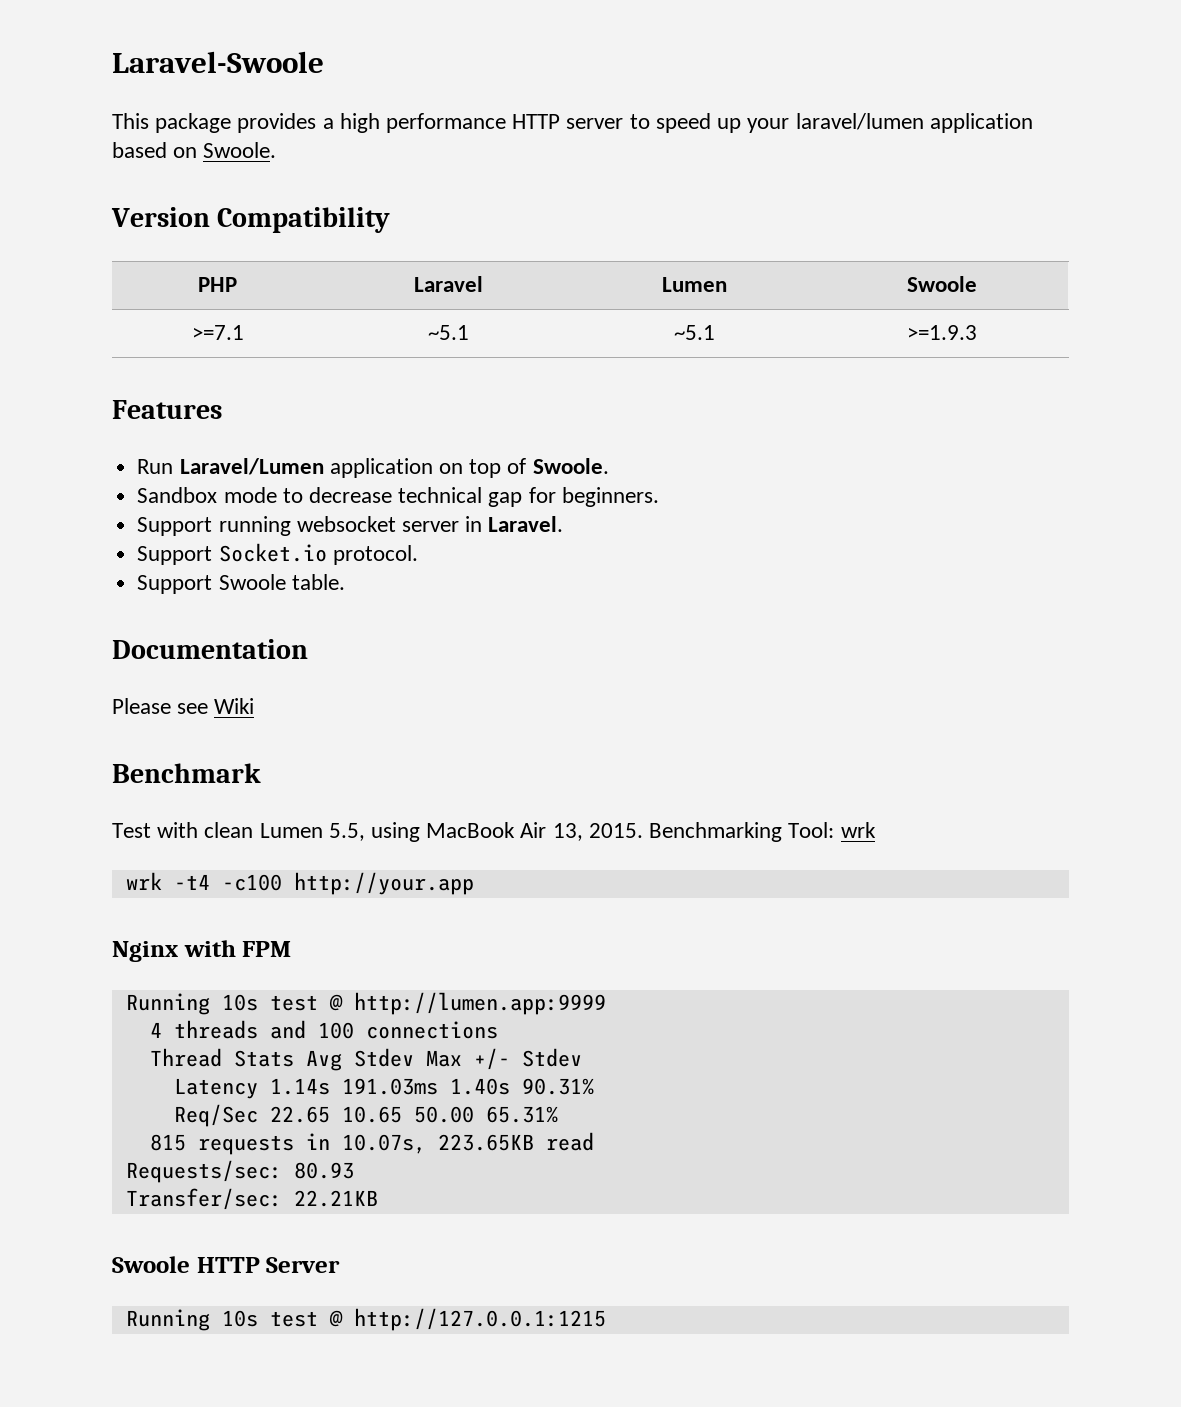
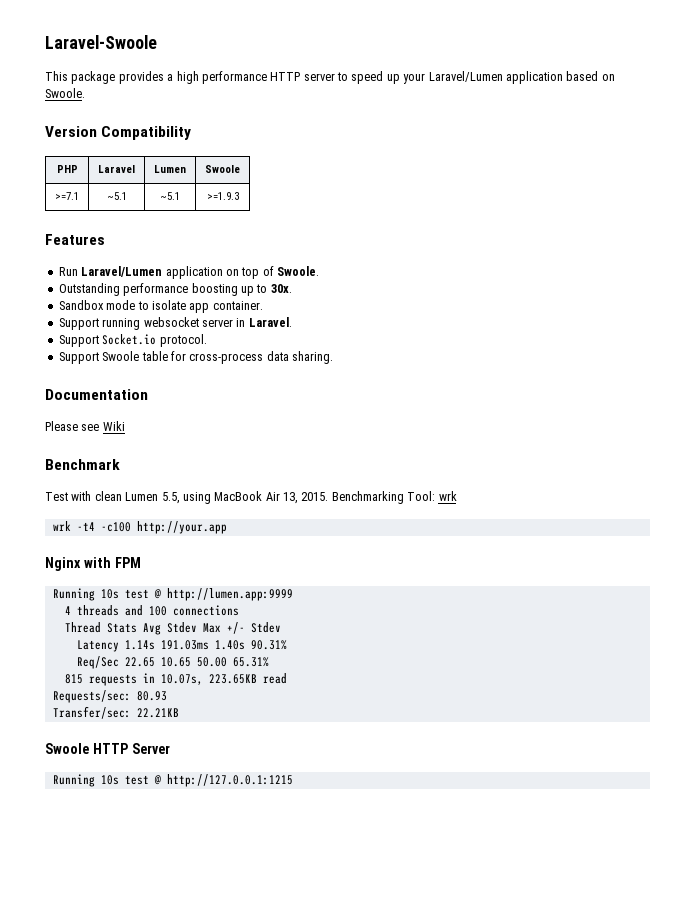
[795,113,924,130] laravel/lumen -> [428,71,503,82] Laravel/Lumen
[137,487,659,507] Sandbox mode to decrease technical gap for beginners. -> [58,283,292,296] [58,300,263,313] Outstanding performance boosting up to 30x. // Sandbox mode to isolate app container.
[291,574,345,590] table. -> [141,351,333,364] table for cross-process data sharing.

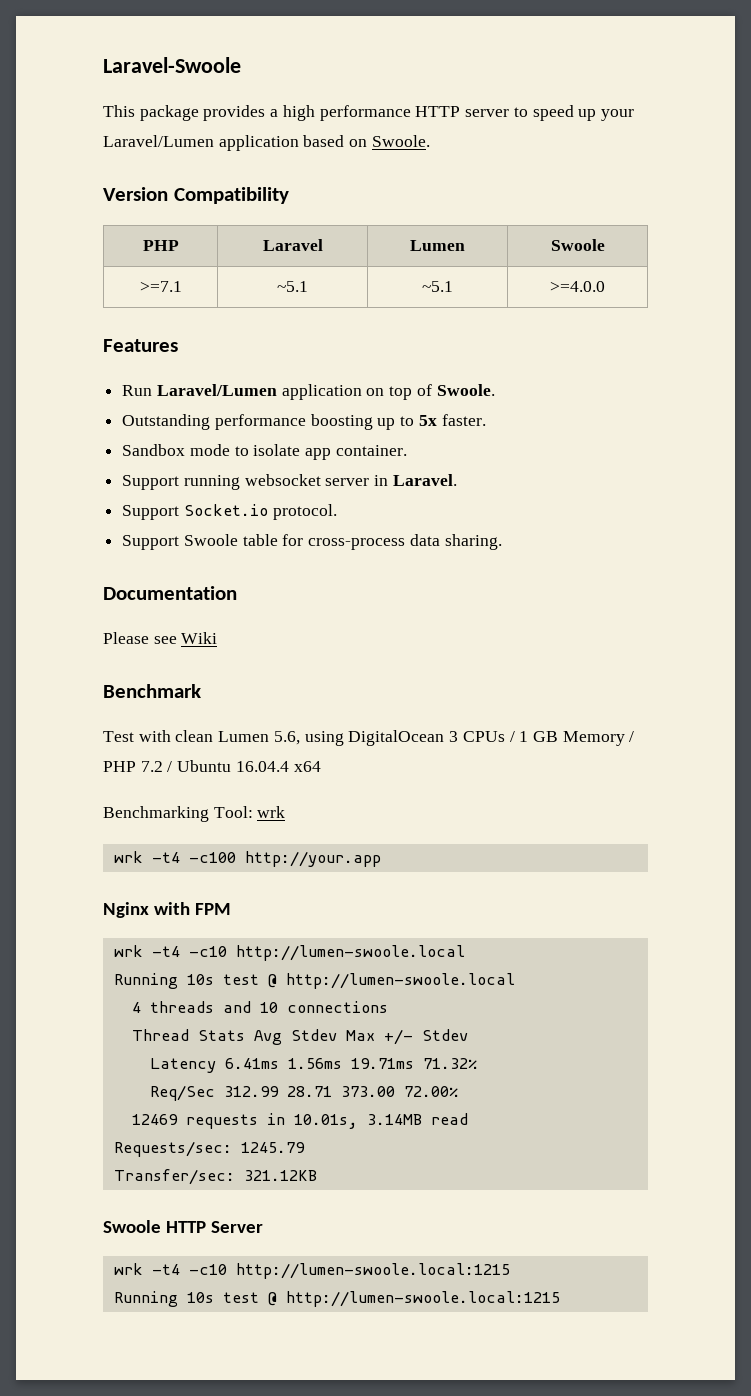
[206,192,239,200] >=1.9.3 -> [550,281,605,292] >=4.0.0
[270,284,292,293] 30x. -> [418,414,486,426] 5x faster.
[161,491,329,504] 5.5, using MacBook Air 13, 2015. -> [273,730,635,746] [103,760,321,772] 5.6, using DigitalOcean 3 CPUs / 1 GB Memory / PHP 7.2 / Ubuntu 16.04.4 x64 //
[52,588,293,601] // Running 10s test @ http://lumen.app:9999 -> [113,945,465,961] [113,973,515,989] // wrk -t4 -c10 http://lumen-swoole.local // Running 10s test @ http://lumen-swoole.local
[148,606,167,616] 100 -> [259,1002,278,1013] 10
[124,640,287,650] [76,656,269,669] [64,673,257,686] 1.14s 191.03ms 1.40s 90.31% // Req/Sec 22.65 10.65 50.00 65.31% // 815 requests in 10.07s, 223.65KB -> [224,1058,477,1069] [149,1085,458,1101] [131,1113,422,1129] 6.41ms 1.56ms 19.71ms 71.32% // Req/Sec 312.99 28.71 373.00 72.00% // 12469 requests in 10.01s, 3.14MB
[136,691,167,701] 80.93 -> [240,1142,305,1153] 1245.79
[136,708,179,718] 22.21KB -> [243,1170,317,1181] 321.12KB
[52,774,293,787] // Running 10s test @ http://127.0.0.1:1215 -> [113,1263,510,1279] [113,1291,560,1307] // wrk -t4 -c10 http://lumen-swoole.local:1215 // Running 10s test @ http://lumen-swoole.local:1215

